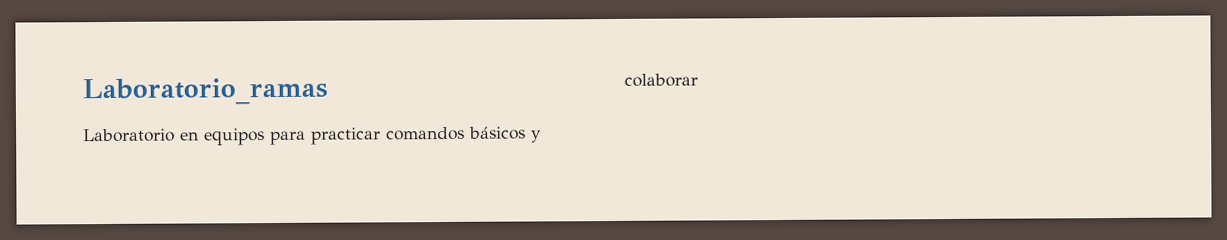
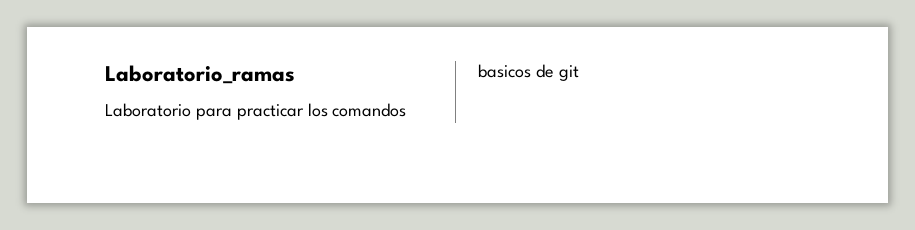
[180,126,542,146] [624,73,698,87] en equipos para practicar comandos básicos y colaborar -> [195,103,407,120] [478,64,579,81] para practicar los comandos basicos de git

